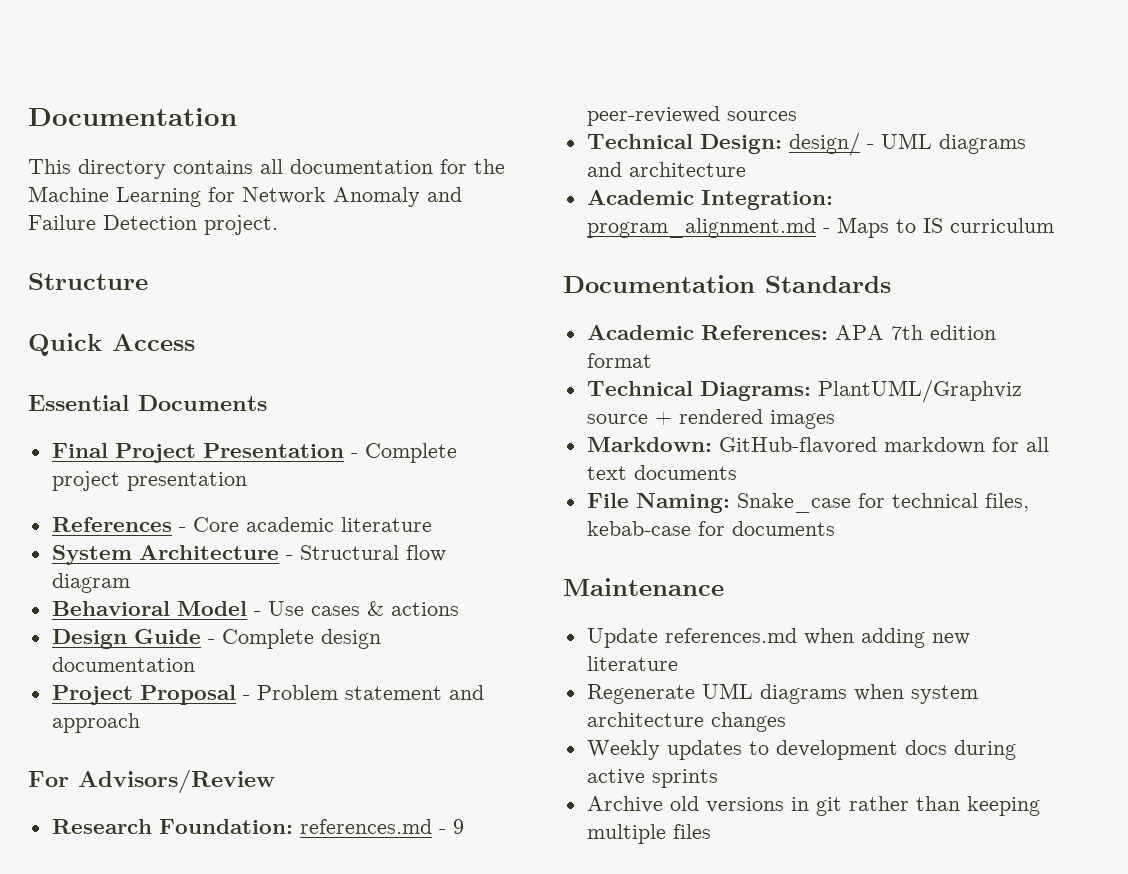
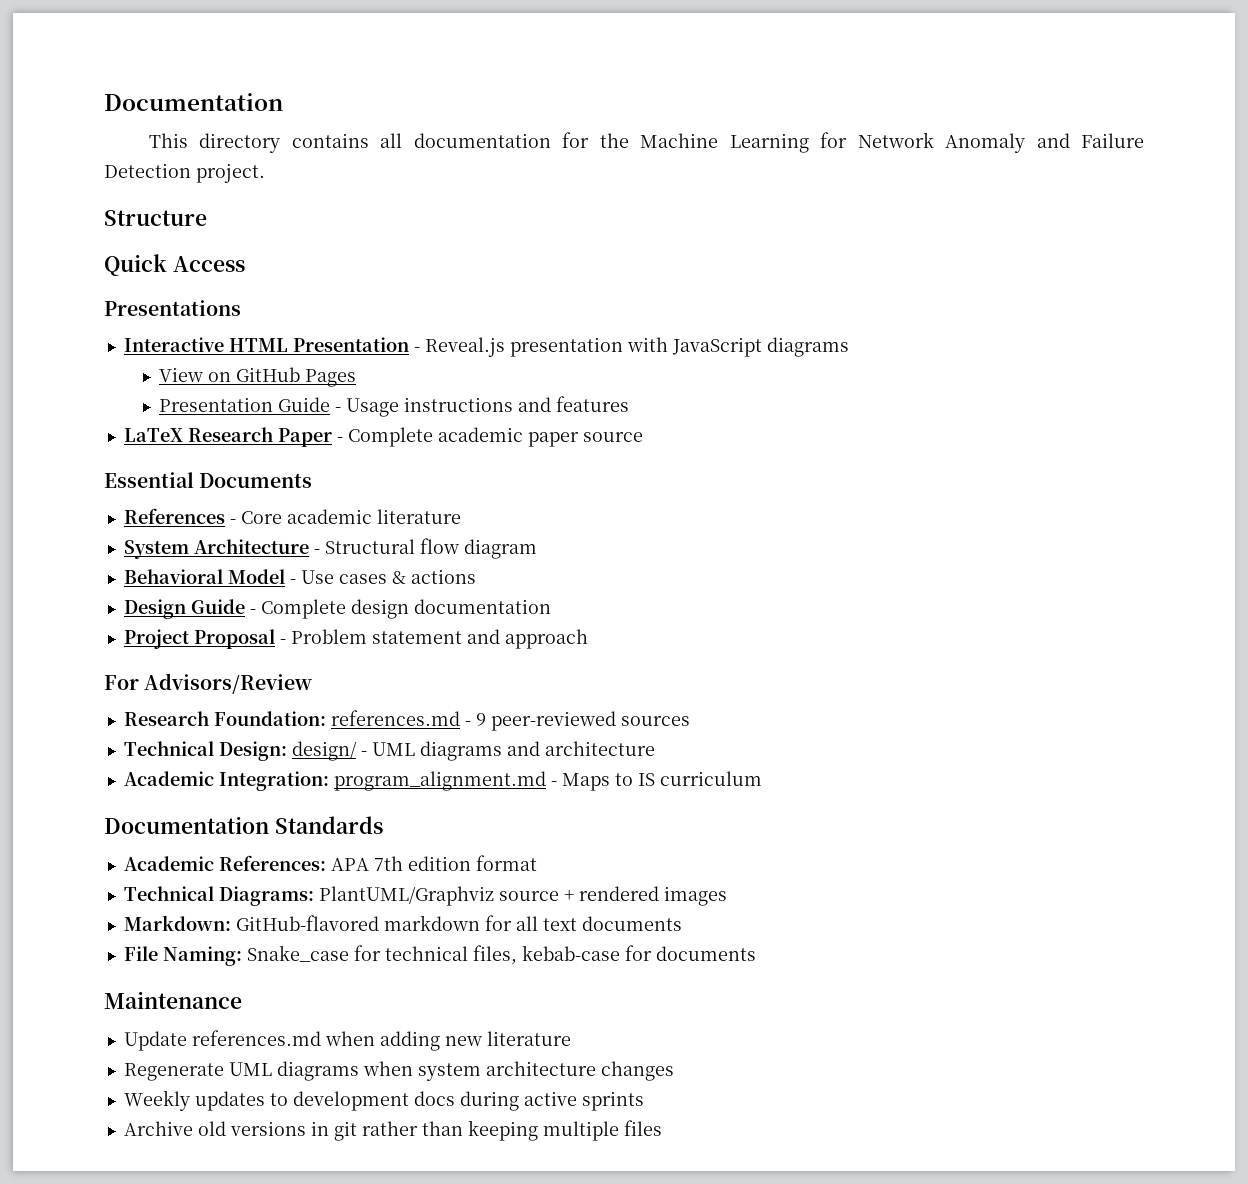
[28,395,267,411] [51,443,457,463] [51,471,247,491] Essential Documents // Final Project Presentation - Complete project presentation -> [104,300,241,316] [123,337,849,357] [159,367,357,387] [159,396,630,417] [123,427,643,447] [104,472,313,488] Presentations // Interactive HTML Presentation - Reveal.js presentation with JavaScript diagrams // View on GitHub Pages // Presentation Guide - Usage instructions and features // LaTeX Research Paper - Complete academic paper source // Essential Documents

